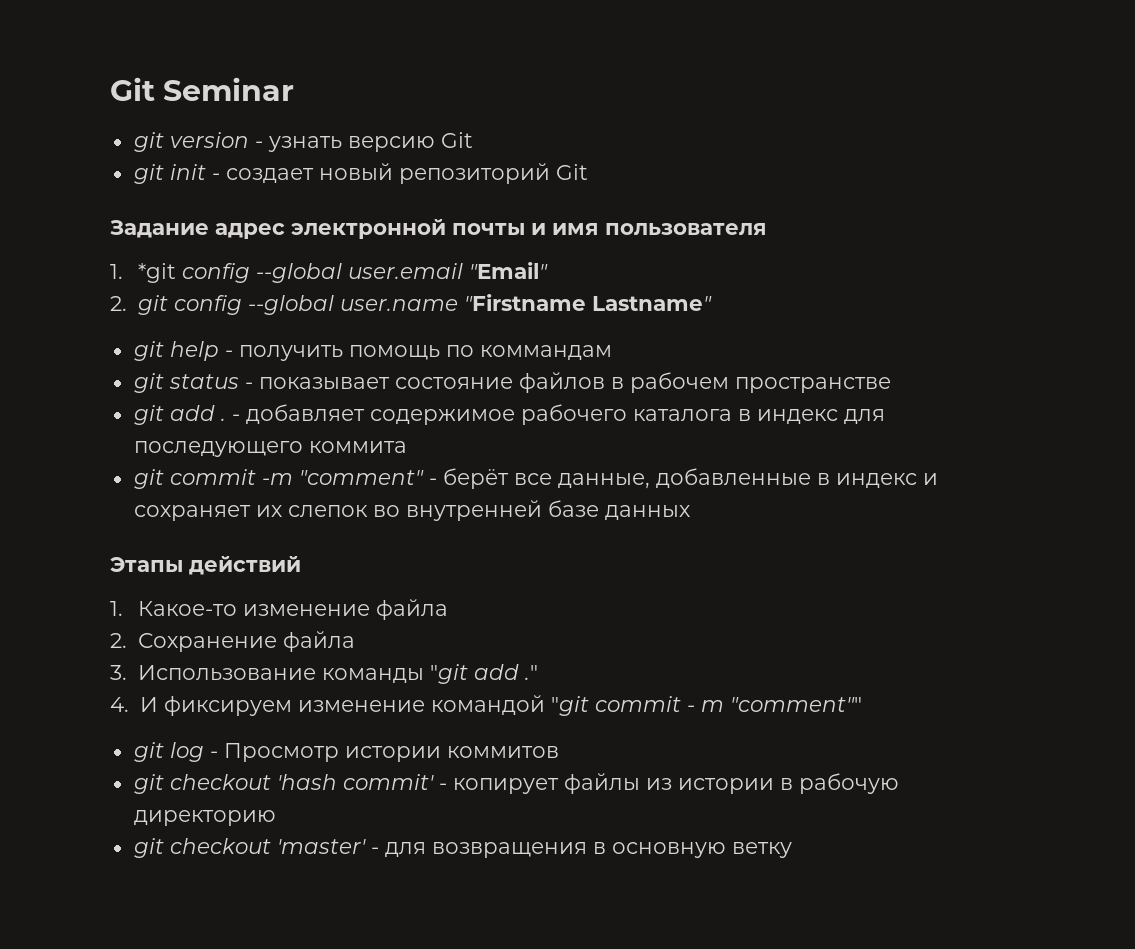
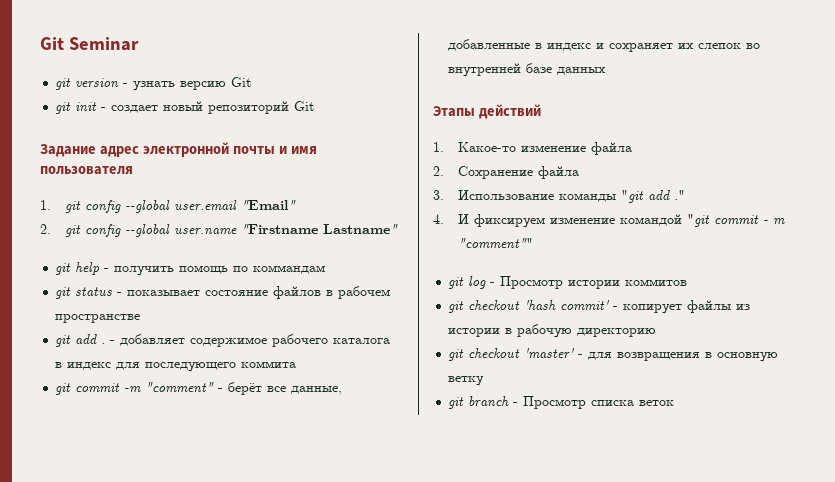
[138,263,177,283] *git -> [64,201,81,213] git
(792, 850) none -> [448,396,675,409] // git branch - Просмотр списка веток

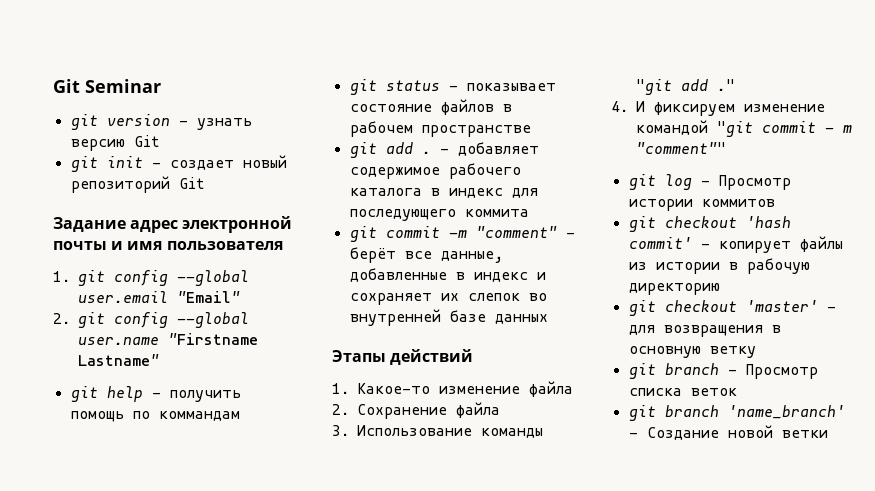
(675, 403) none -> [628,405,845,421] [628,425,828,440] // git branch 'name_branch' - Создание новой ветки

